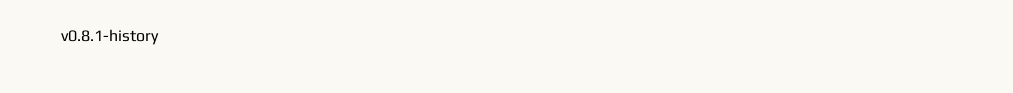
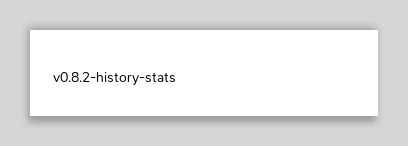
[61,29,159,45] v0.8.1-history -> [53,72,176,86] v0.8.2-history-stats

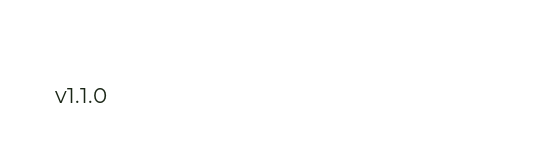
[53,72,176,86] v0.8.2-history-stats -> [55,88,107,103] v1.1.0

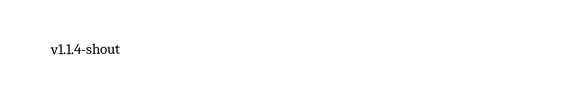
[55,88,107,103] v1.1.0 -> [49,42,121,55] v1.1.4-shout

